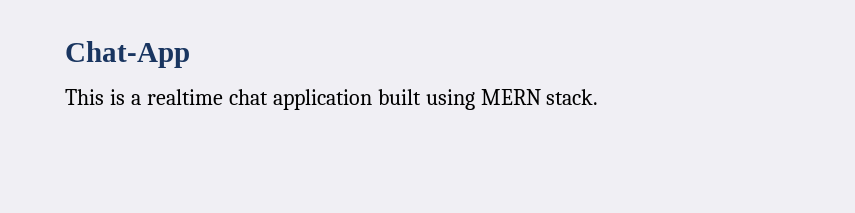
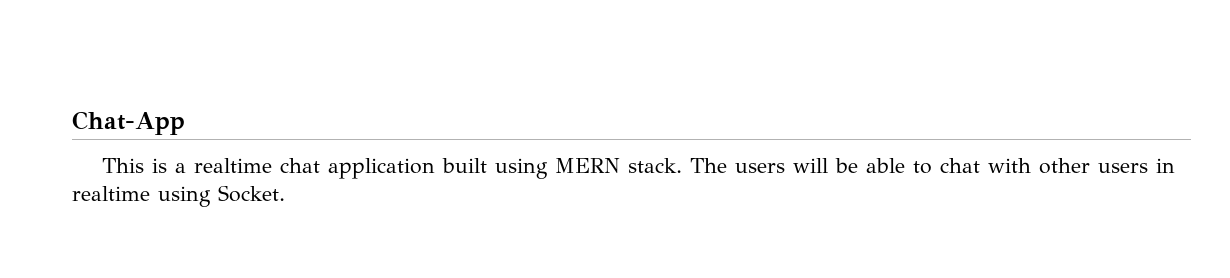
(599, 97) none -> [689,158,1175,174] [72,185,285,207] The users will be able to chat with other users in realtime using Socket.

